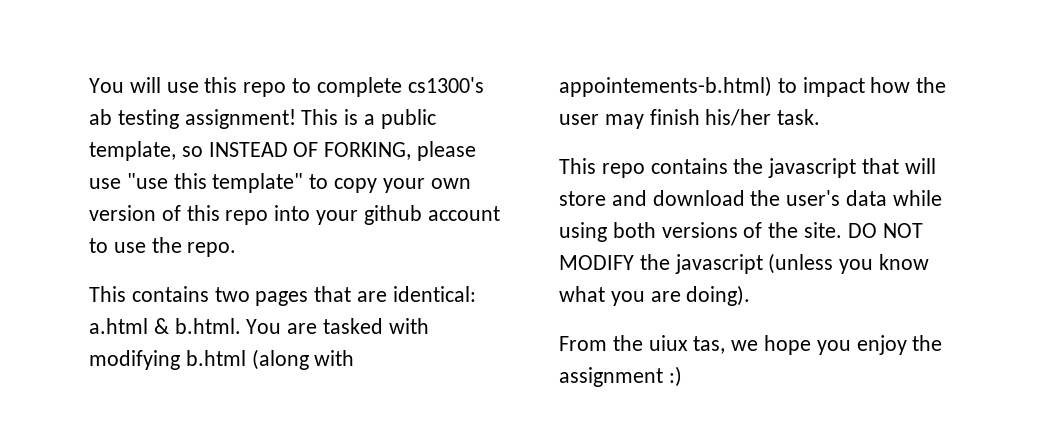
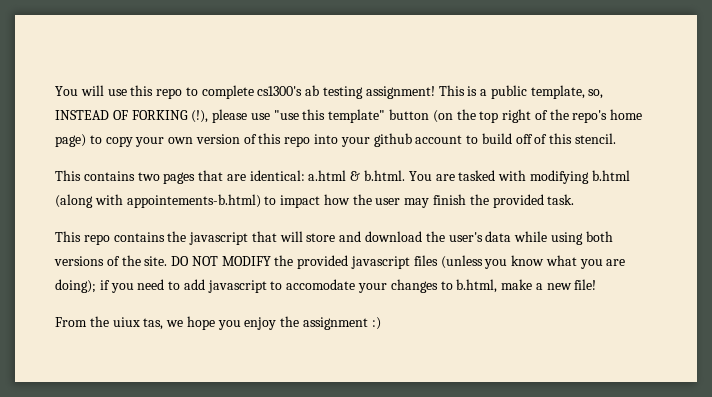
[181,146,203,157] so -> [588,89,604,99] so,
[324,142,412,160] FORKING, -> [131,110,209,123] FORKING (!),
(304, 183) none -> [389,109,643,123] [55,134,86,147] button (on the top right of the repo's home page)
[113,237,237,257] use the repo. -> [481,133,617,144] build off of this stencil.
[705,109,772,126] his/her -> [469,194,544,208] the provided
[674,254,763,274] javascript -> [297,255,438,269] provided javascript files
[686,285,751,306] doing). -> [55,279,597,293] doing); if you need to add javascript to accomodate your changes to b.html, make a new file!

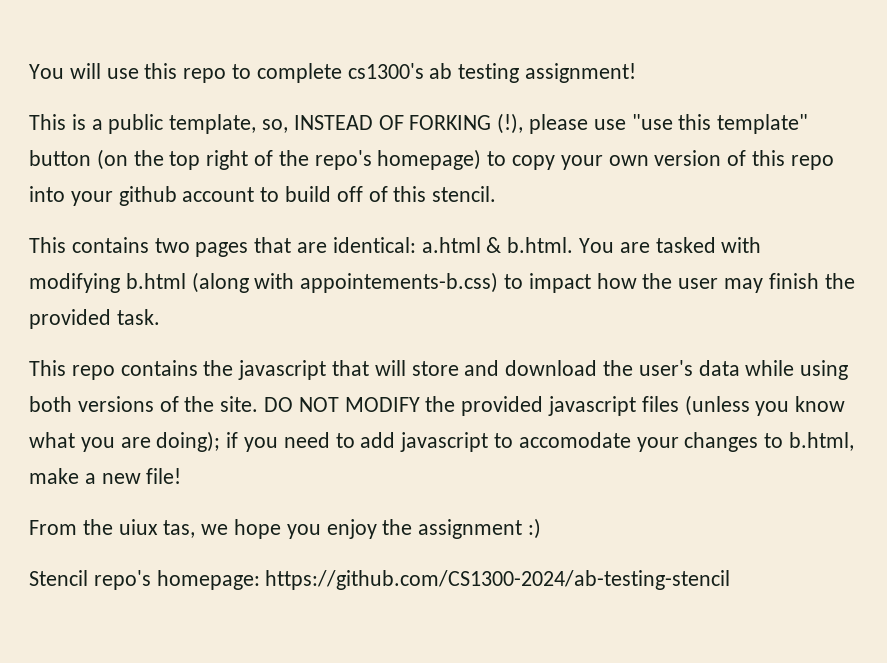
(435, 92) none -> (637, 73) //
[610,109,643,120] [55,134,86,147] home page) -> [377,149,482,170] homepage)
[126,194,261,208] appointements-b.html) -> [300,272,499,293] appointements-b.css)
(381, 323) none -> [29,570,731,590] // Stencil repo's homepage: https://github.com/CS1300-2024/ab-testing-stencil

